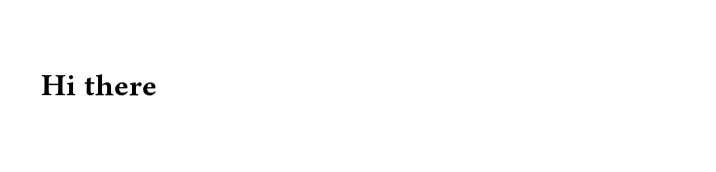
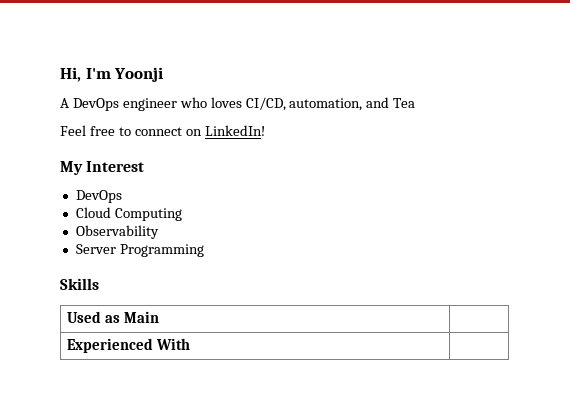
[40,74,159,96] Hi there -> [60,67,164,82] [60,97,416,111] [60,125,265,136] [60,161,145,175] [75,190,122,203] [75,207,182,221] [75,225,159,239] [75,244,204,257] [60,278,99,290] [66,311,159,323] [66,338,190,353] Hi, I'm Yoonji // A DevOps engineer who loves CI/CD, automation, and Tea // Feel free to connect on LinkedIn! // My Interest // DevOps // Cloud Computing // Observability // Server Programming // Skills // Used as Main | // Experienced With |

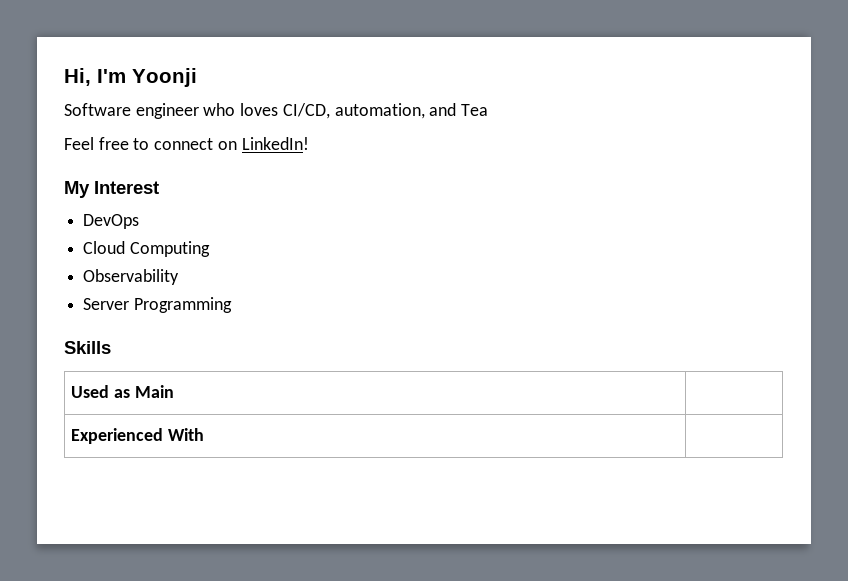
[60,98,119,111] A DevOps -> [64,103,131,116] Software

